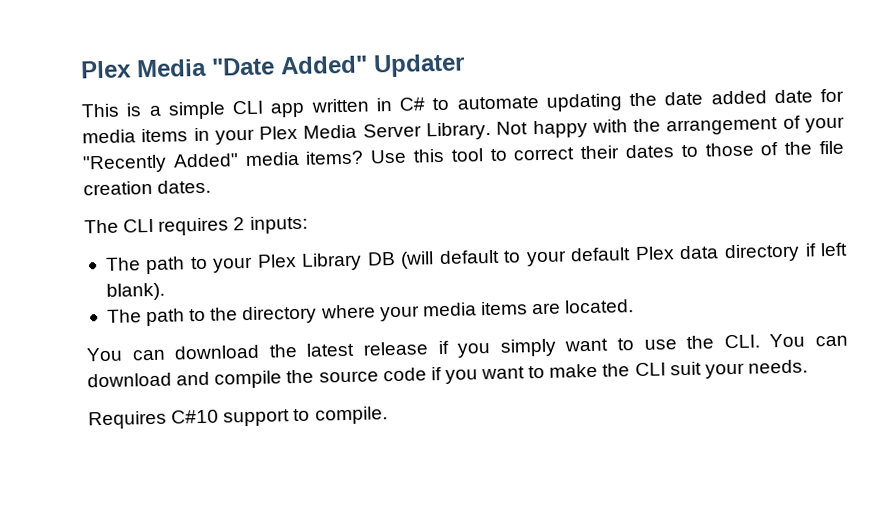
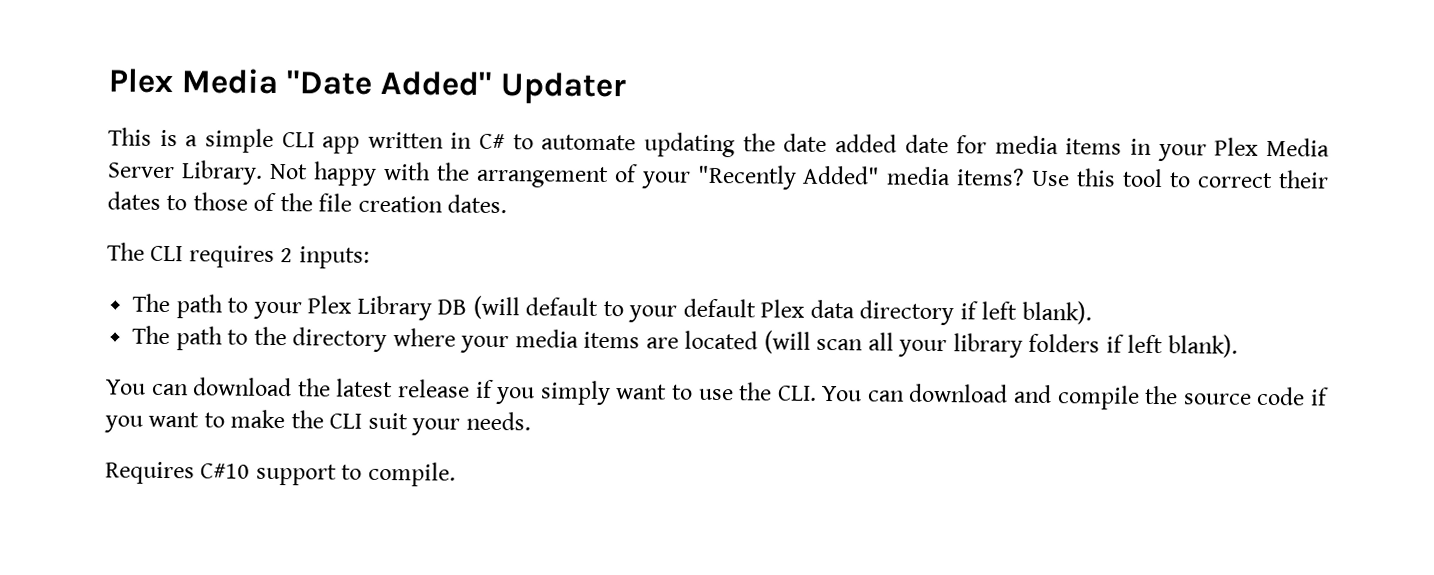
[564,299,635,314] located. -> [684,330,1238,358] located (will scan all your library folders if left blank).

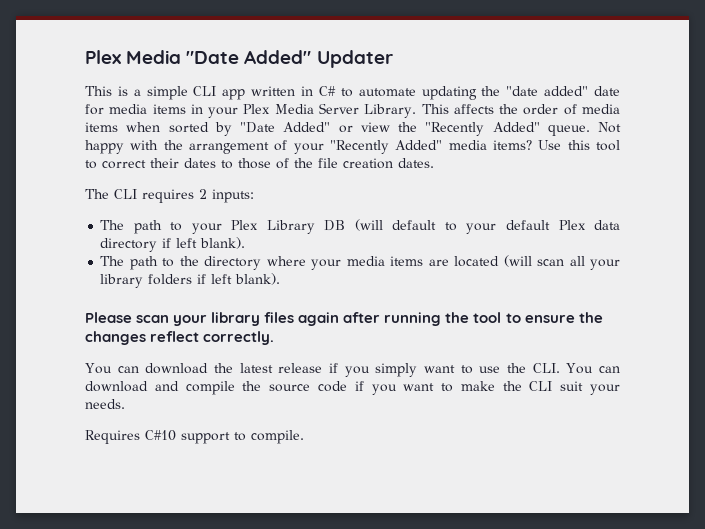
[783,133,897,153] date added -> [506,86,589,96] "date added"
(263, 172) none -> [421,104,620,115] [85,122,590,136] This affects the order of media items when sorted by "Date Added" or view the "Recently Added" queue.
(1238, 346) none -> [85,312,603,326] [85,331,275,345] // Please scan your library files again after running the tool to ensure the changes reflect correctly.

